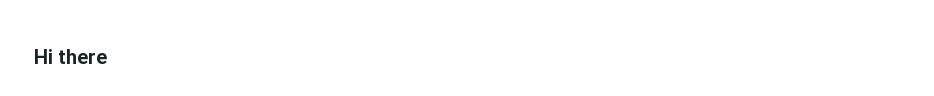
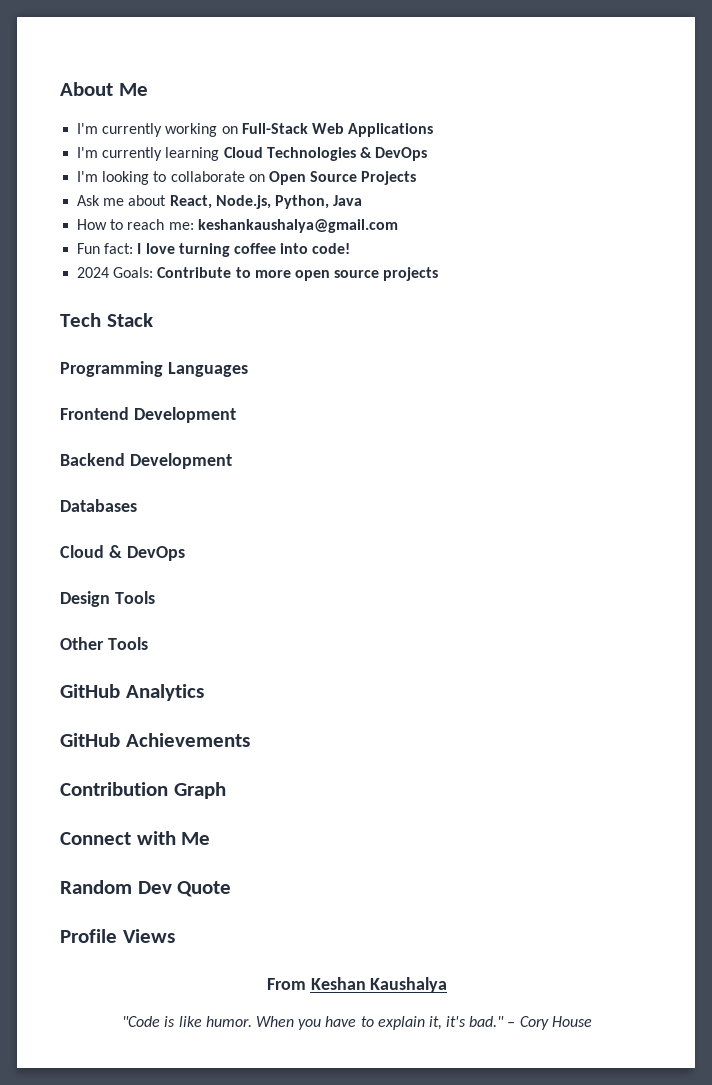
[34,49,108,64] Hi there -> [60,82,148,96] [77,123,434,137] [77,147,428,161] [77,171,417,185] [77,195,363,209] [77,219,398,233] [77,243,351,257] [77,267,439,281] [60,313,153,327] [60,361,248,377] [60,407,236,423] [60,453,232,469] [60,499,137,512] [60,545,185,561] [60,591,155,607] [60,637,148,650] [60,684,204,701] [60,733,250,747] [60,782,226,799] [60,831,211,845] [60,880,232,897] [60,929,175,943] [266,977,448,993] [122,1016,592,1030] About Me // I'm currently working on Full-Stack Web Applications // I'm currently learning Cloud Technologies & DevOps // I'm looking to collaborate on Open Source Projects // Ask me about React, Node.js, Python, Java // How to reach me: keshankaushalya@gmail.com // Fun fact: I love turning coffee into code! // 2024 Goals: Contribute to more open source projects // Tech Stack // Programming Languages // Frontend Development // Backend Development // Databases // Cloud & DevOps // Design Tools // Other Tools // GitHub Analytics // GitHub Achievements // Contribution Graph // Connect with Me // Random Dev Quote // Profile Views // From Keshan Kaushalya // "Code is like humor. When you have to explain it, it's bad." – Cory House

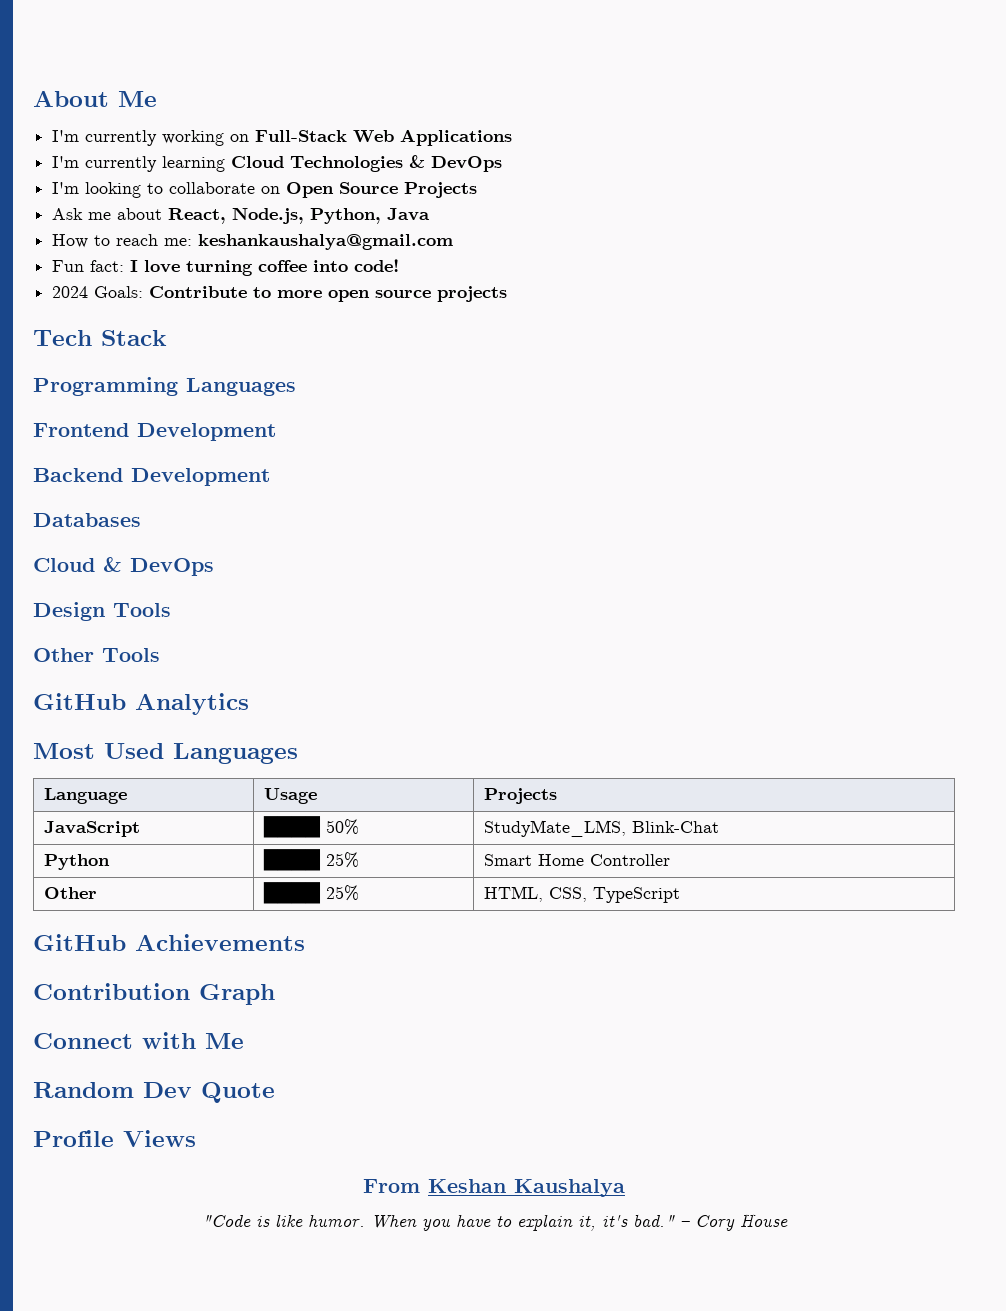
(204, 692) none -> [33,743,298,764] [43,788,127,804] [263,788,317,804] [483,788,557,804] [43,821,140,837] [262,816,359,838] [483,820,719,837] [43,854,110,870] [262,849,359,871] [483,854,670,866] [43,887,97,899] [262,882,359,904] [483,886,680,903] // Most Used Languages // Language | Usage | Projects // JavaScript | ████ 50% | StudyMate_LMS, Blink-Chat // Python | ████ 25% | Smart Home Controller // Other | ████ 25% | HTML, CSS, TypeScript

